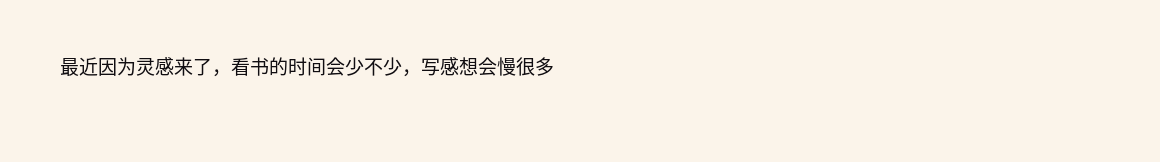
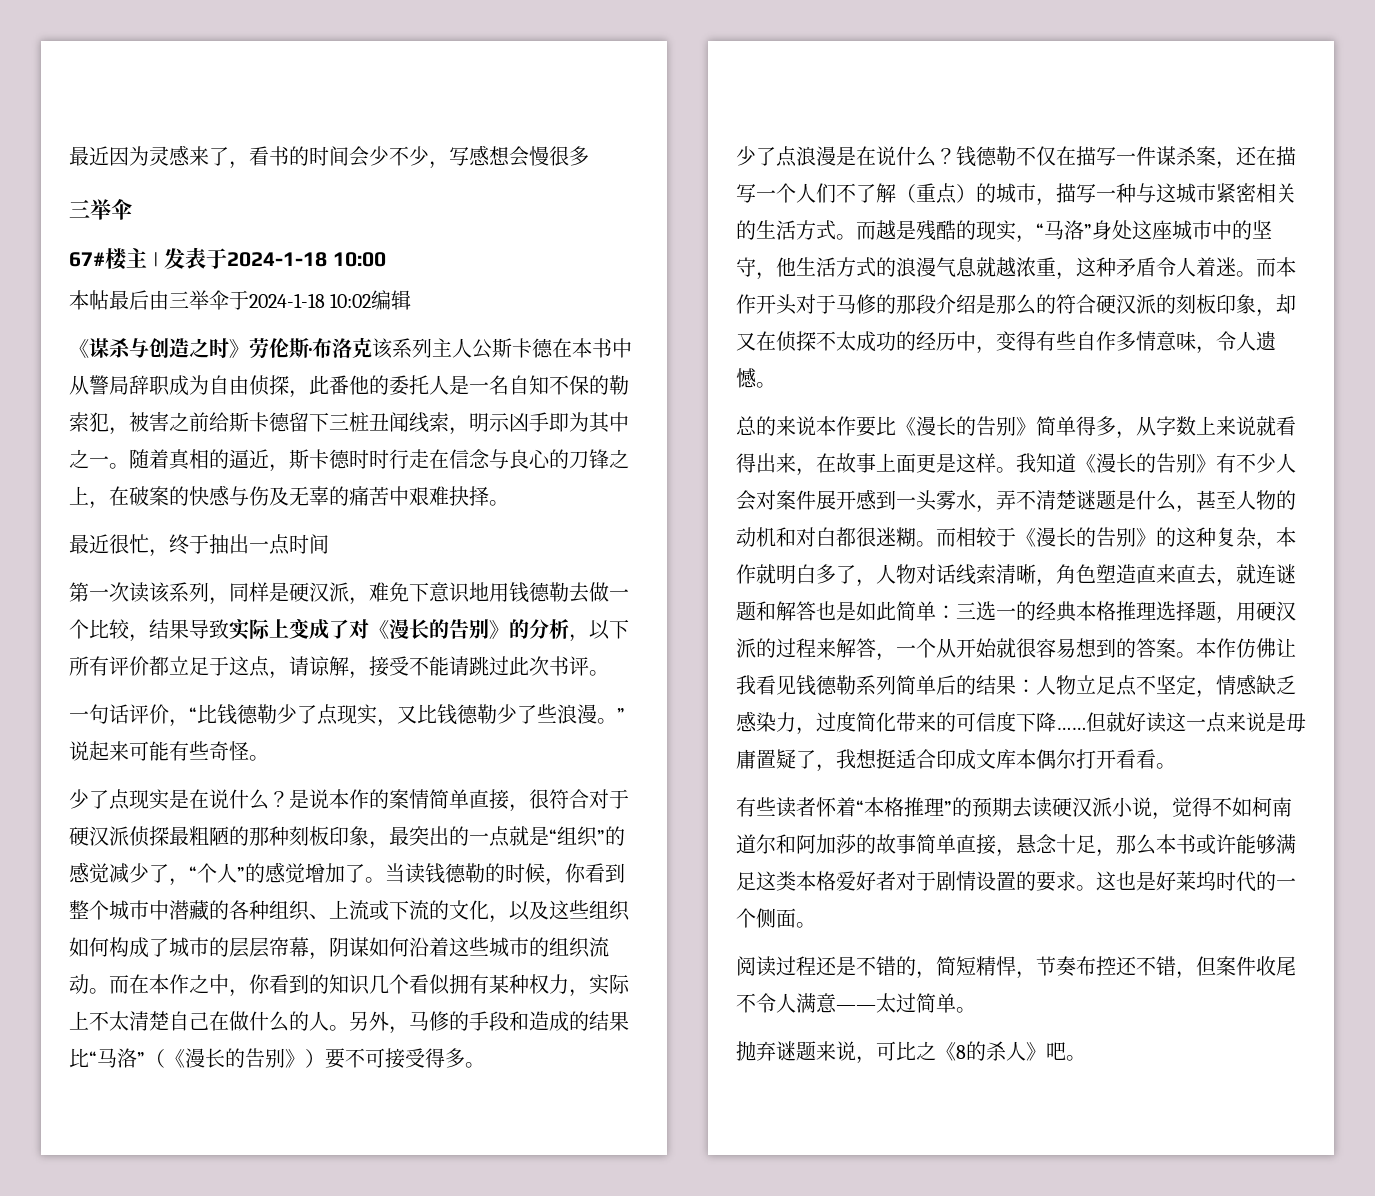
(554, 66) none -> [69,199,132,220] [69,247,387,270] [69,290,412,310] [69,337,632,359] [69,375,629,398] [69,412,629,435] [69,449,629,472] [69,485,509,509] [69,534,329,557] [69,582,629,605] [69,618,629,642] [69,656,609,679] [69,704,625,727] [69,741,269,761] [69,789,629,812] [69,826,625,849] [69,862,625,886] [69,900,630,923] [69,937,609,960] [69,974,630,997] [69,1011,629,1034] [69,1048,485,1069] [736,146,1296,169] [736,183,1296,206] [736,220,1272,243] [736,257,1296,280] [736,294,1296,317] [736,331,1276,354] [736,368,776,388] [736,416,1296,439] [736,453,1296,476] [736,489,1296,513] [736,527,1296,550] [736,564,1296,587] [736,601,1296,624] [736,638,1296,661] [736,674,1296,698] [736,711,1306,735] [736,749,1176,772] [736,797,1292,820] [736,834,1296,857] [736,871,1296,892] [736,908,816,928] [736,956,1296,979] [736,993,976,1013] [736,1041,1086,1064] // 三举伞 // 67#楼主 | 发表于2024-1-18 10:00 // 本帖最后由三举伞于2024-1-18 10:02编辑 // 《谋杀与创造之时》劳伦斯·布洛克该系列主人公斯卡德在本书中从警局辞职成为自由侦探，此番他的委托人是一名自知不保的勒索犯，被害之前给斯卡德留下三桩丑闻线索，明示凶手即为其中之一。随着真相的逼近，斯卡德时时行走在信念与良心的刀锋之上，在破案的快感与伤及无辜的痛苦中艰难抉择。 // 最近很忙，终于抽出一点时间 // 第一次读该系列，同样是硬汉派，难免下意识地用钱德勒去做一个比较，结果导致实际上变成了对《漫长的告别》的分析，以下所有评价都立足于这点，请谅解，接受不能请跳过此次书评。 // 一句话评价，“比钱德勒少了点现实，又比钱德勒少了些浪漫。”说起来可能有些奇怪。 // 少了点现实是在说什么？是说本作的案情简单直接，很符合对于硬汉派侦探最粗陋的那种刻板印象，最突出的一点就是“组织”的感觉减少了，“个人”的感觉增加了。当读钱德勒的时候，你看到整个城市中潜藏的各种组织、上流或下流的文化，以及这些组织如何构成了城市的层层帘幕，阴谋如何沿着这些城市的组织流动。而在本作之中，你看到的知识几个看似拥有某种权力，实际上不太清楚自己在做什么的人。另外，马修的手段和造成的结果比“马洛”（《漫长的告别》）要不可接受得多。 // 少了点浪漫是在说什么？钱德勒不仅在描写一件谋杀案，还在描写一个人们不了解（重点）的城市，描写一种与这城市紧密相关的生活方式。而越是残酷的现实，“马洛”身处这座城市中的坚守，他生活方式的浪漫气息就越浓重，这种矛盾令人着迷。而本作开头对于马修的那段介绍是那么的符合硬汉派的刻板印象，却又在侦探不太成功的经历中，变得有些自作多情意味，令人遗憾。 // 总的来说本作要比《漫长的告别》简单得多，从字数上来说就看得出来，在故事上面更是这样。我知道《漫长的告别》有不少人会对案件展开感到一头雾水，弄不清楚谜题是什么，甚至人物的动机和对白都很迷糊。而相较于《漫长的告别》的这种复杂，本作就明白多了，人物对话线索清晰，角色塑造直来直去，就连谜题和解答也是如此简单：三选一的经典本格推理选择题，用硬汉派的过程来解答，一个从开始就很容易想到的答案。本作仿佛让我看见钱德勒系列简单后的结果：人物立足点不坚定，情感缺乏感染力，过度简化带来的可信度下降……但就好读这一点来说是毋庸置疑了，我想挺适合印成文库本偶尔打开看看。 // 有些读者怀着“本格推理”的预期去读硬汉派小说，觉得不如柯南道尔和阿加莎的故事简单直接，悬念十足，那么本书或许能够满足这类本格爱好者对于剧情设置的要求。这也是好莱坞时代的一个侧面。 // 阅读过程还是不错的，简短精悍，节奏布控还不错，但案件收尾不令人满意——太过简单。 // 抛弃谜题来说，可比之《8的杀人》吧。

